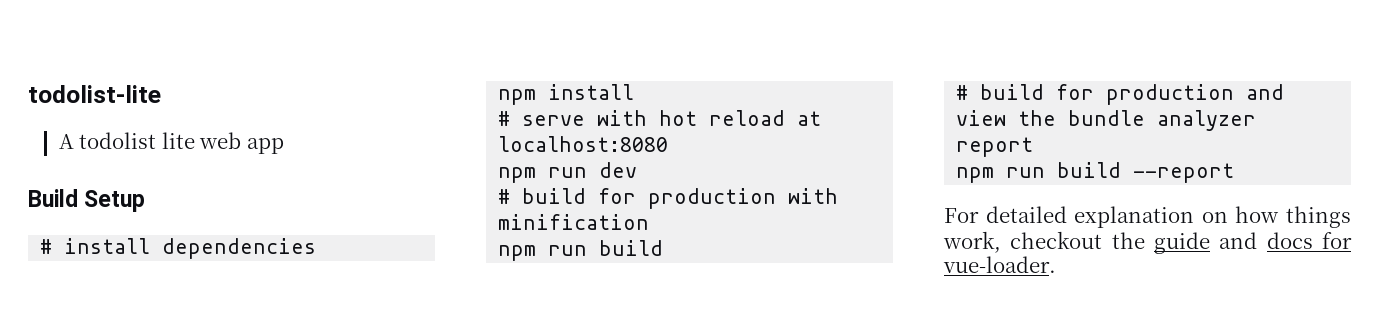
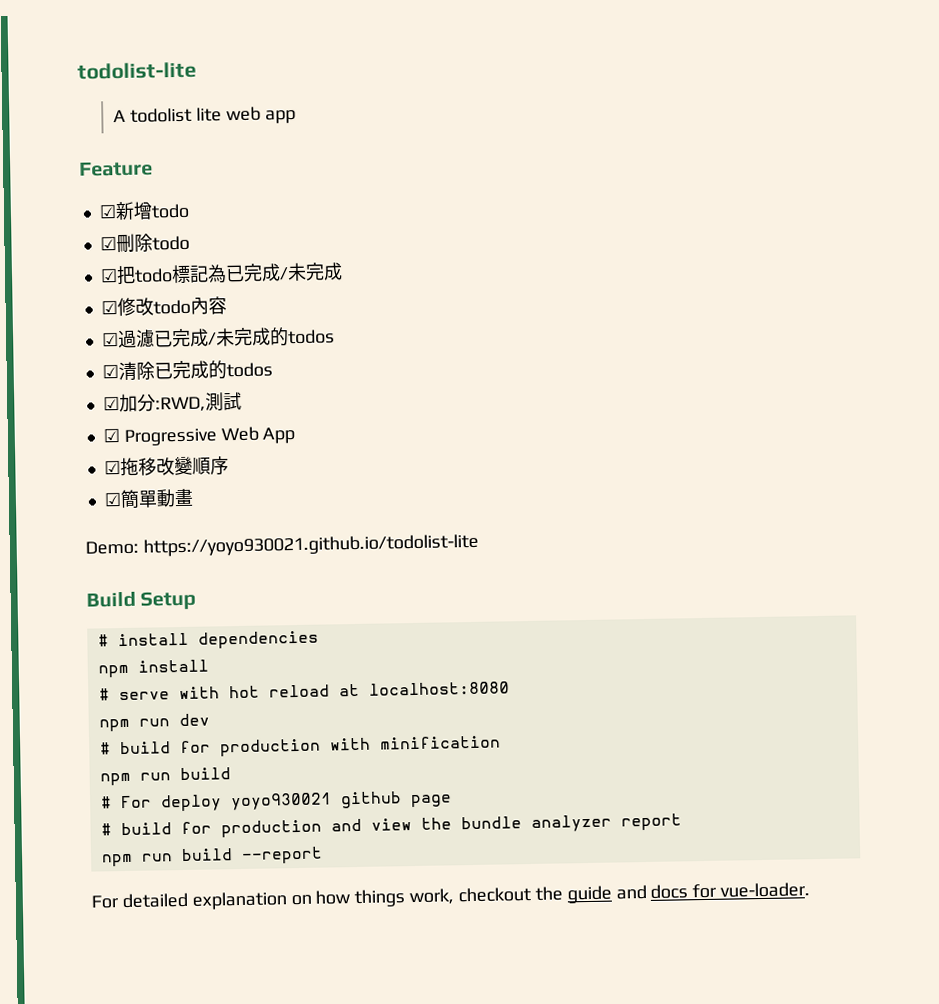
(284, 146) none -> [79,161,153,177] [98,201,190,221] [99,233,190,254] [99,262,343,286] [100,296,227,317] [101,327,335,349] [101,360,273,382] [102,391,242,413] [102,426,296,446] [103,455,229,477] [103,488,194,510] [85,533,479,557] // Feature // ☑新增todo // ☑刪除todo // ☑把todo標記為已完成/未完成 // ☑修改todo內容 // ☑過濾已完成/未完成的todos // ☑清除已完成的todos // ☑加分:RWD,測試 // ☑ Progressive Web App // ☑拖移改變順序 // ☑簡單動畫 // Demo: https://yoyo930021.github.io/todolist-lite
(664, 248) none -> [100,791,452,812] // # For deploy yoyo930021 github page

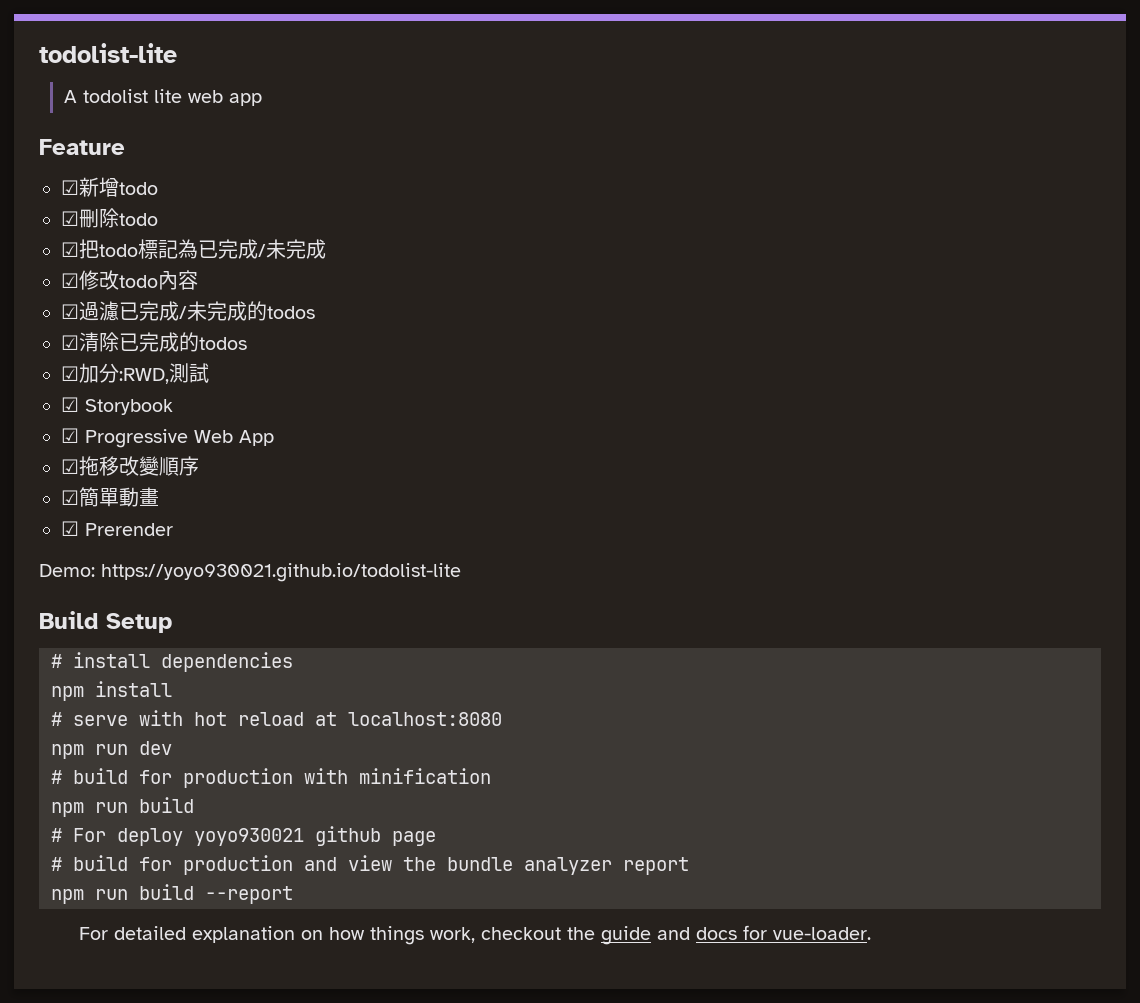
(242, 401) none -> [61,397,173,415] // ☑ Storybook
(194, 497) none -> [61,521,173,536] // ☑ Prerender

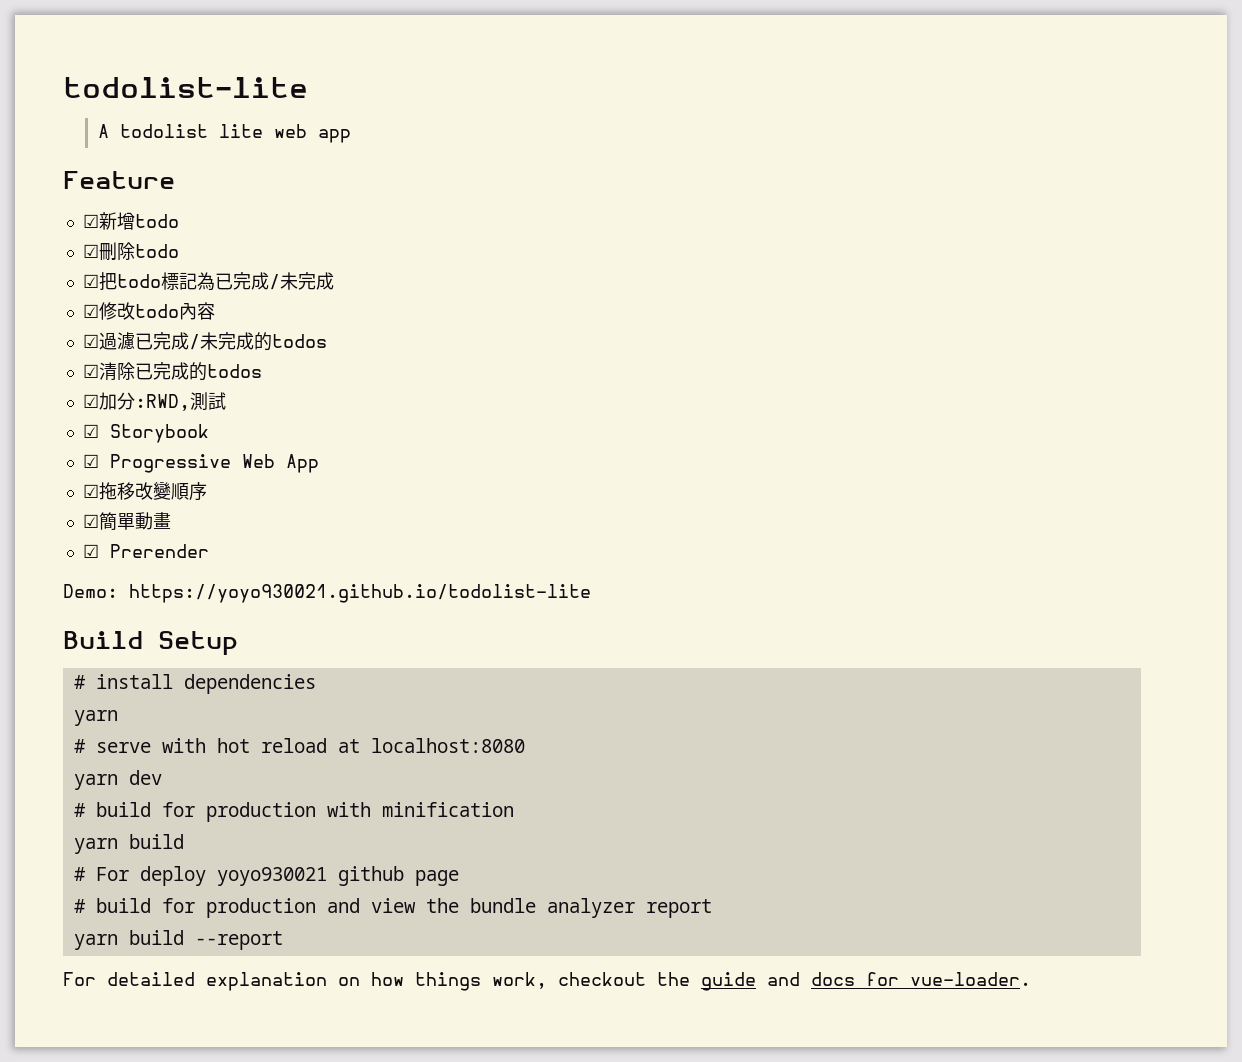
[51,681,172,701] npm install -> [73,710,118,726] yarn
[51,744,128,759] npm run -> [73,774,118,790] yarn
[51,802,128,817] npm run -> [73,838,118,854] yarn
[51,889,128,904] npm run -> [73,934,118,950] yarn

